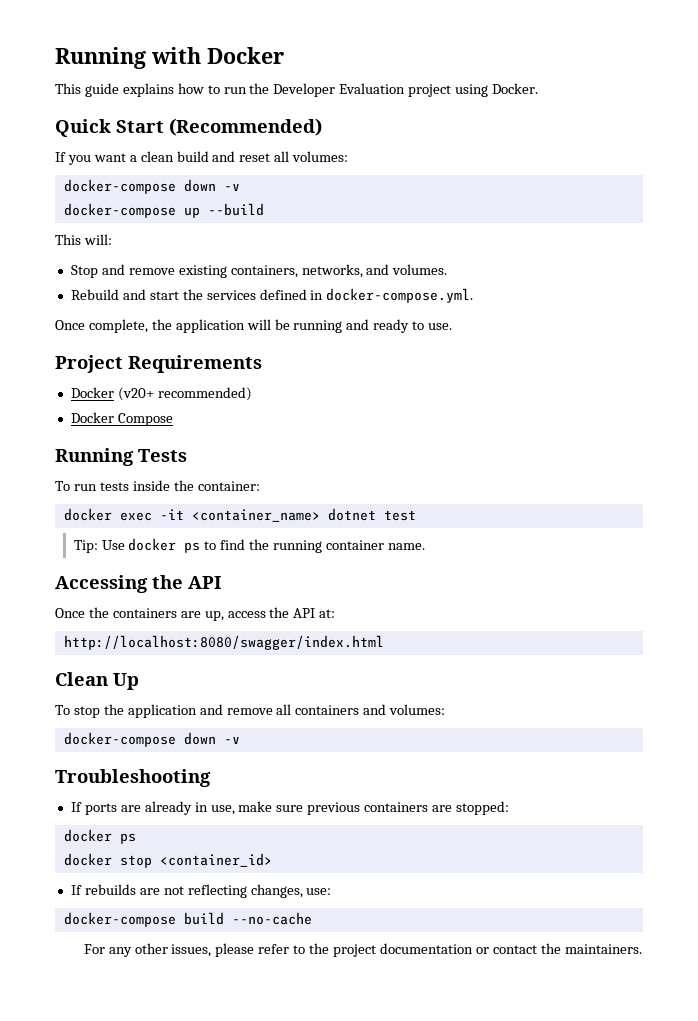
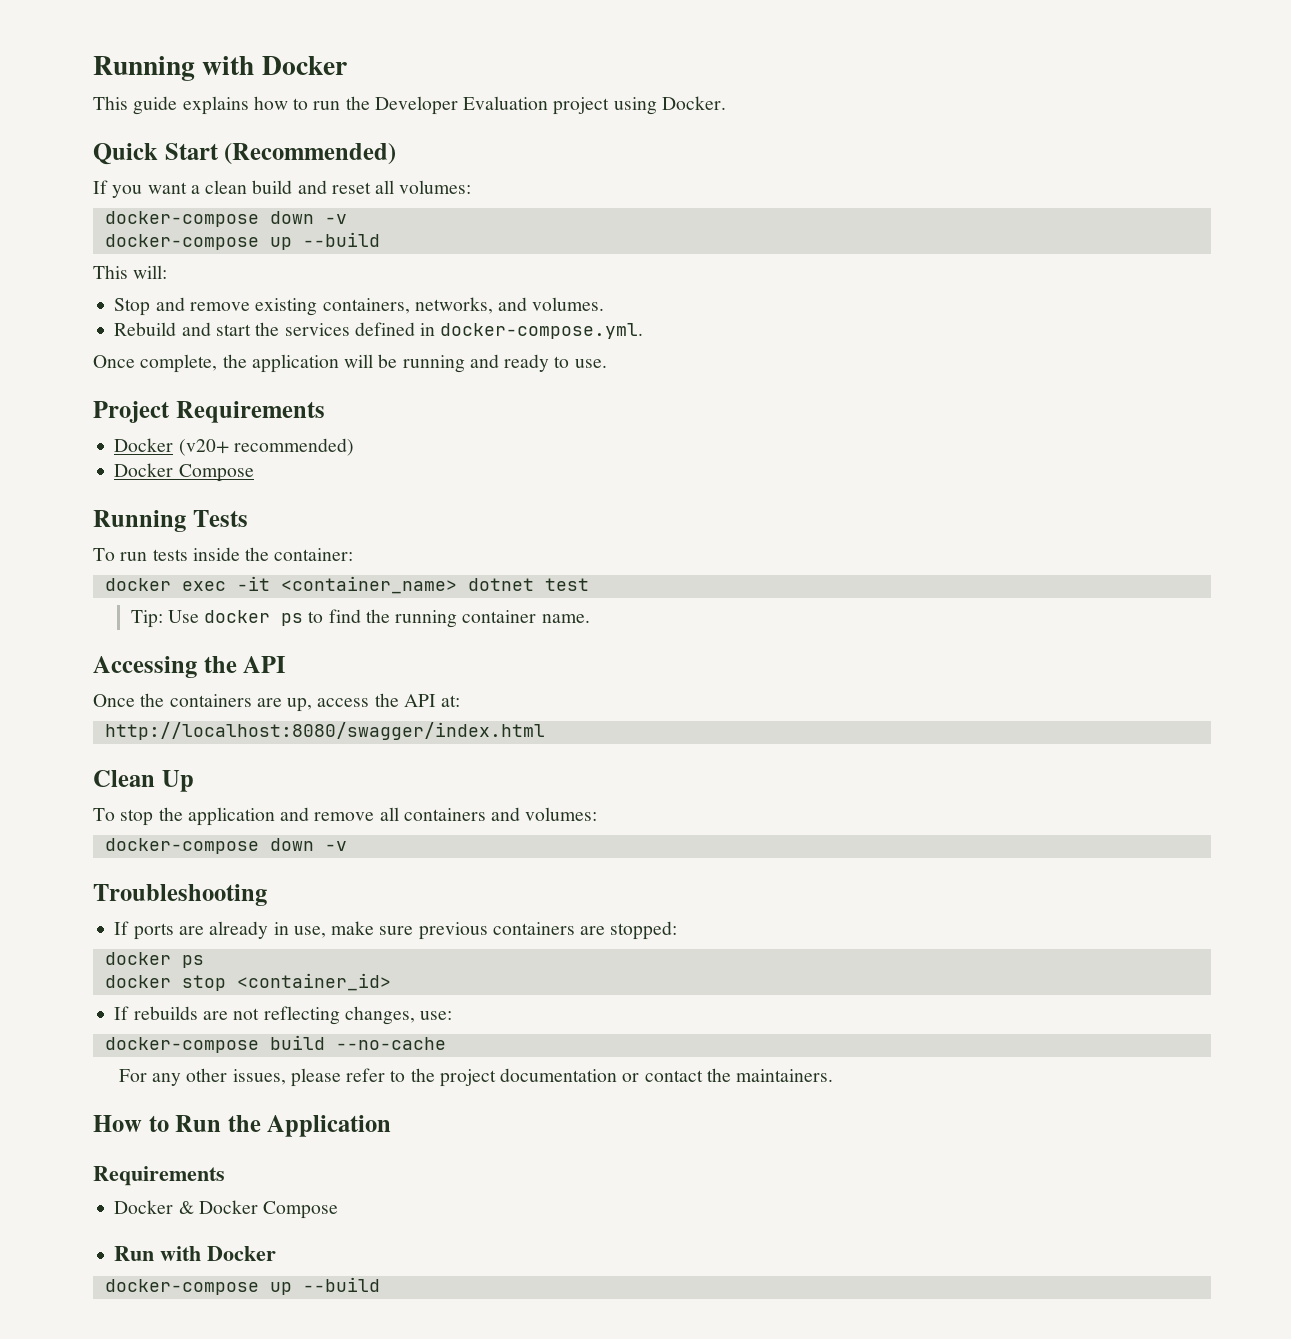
(642, 949) none -> [93,1115,392,1137] [93,1166,225,1186] [114,1200,339,1219] [114,1246,277,1261] [104,1277,380,1295] // How to Run the Application // Requirements // Docker & Docker Compose // Run with Docker // docker-compose up --build

